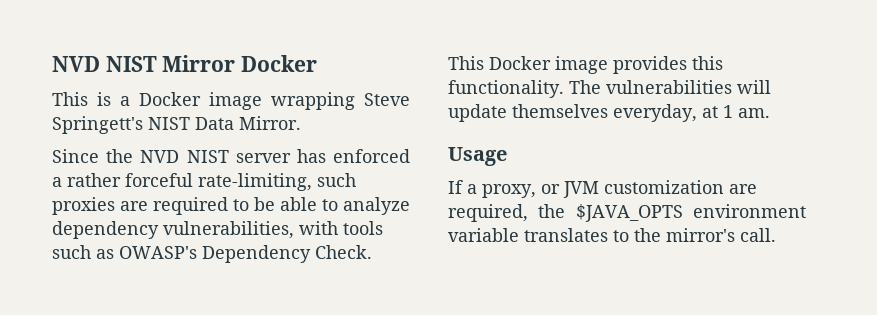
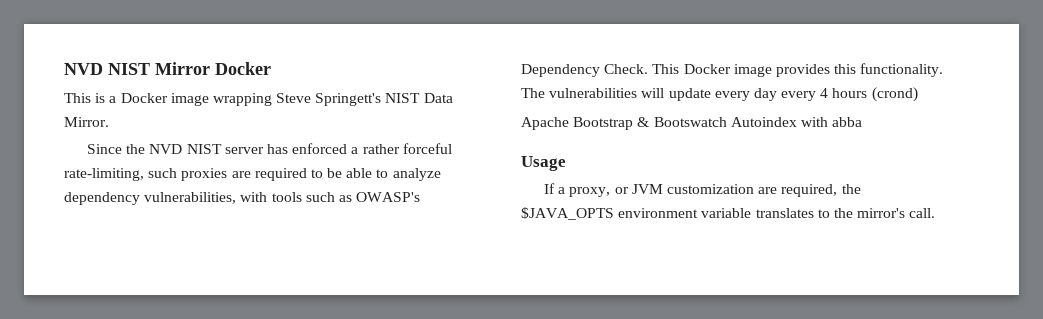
[512,104,770,122] themselves everyday, at 1 am. -> [714,87,918,102] [521,117,863,130] every day every 4 hours (crond) // Apache Bootstrap & Bootswatch Autoindex with abba

